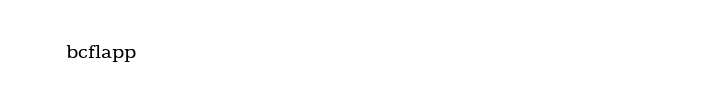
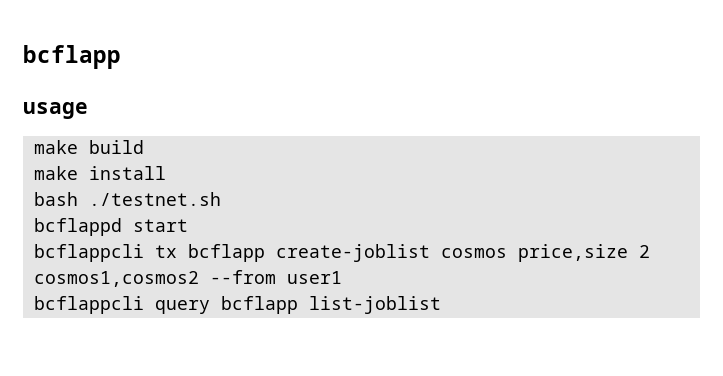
[66,45,136,62] bcflapp -> [23,45,121,69] [23,102,88,119] [33,140,144,154] [33,166,166,180] [33,192,221,206] [33,218,188,236] [33,244,650,262] [33,270,342,287] [33,296,441,314] bcflapp // usage // make build // make install // bash ./testnet.sh // bcflappd start // bcflappcli tx bcflapp create-joblist cosmos price,size 2 cosmos1,cosmos2 --from user1 // bcflappcli query bcflapp list-joblist

